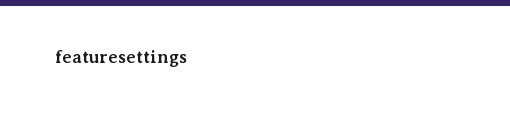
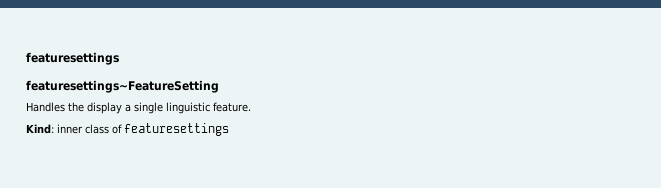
[55,50,187,67] featuresettings -> [26,52,119,65] [26,80,219,93] [26,102,251,114] [26,123,229,136] featuresettings // featuresettings~FeatureSetting // Handles the display a single linguistic feature. // Kind: inner class of featuresettings

